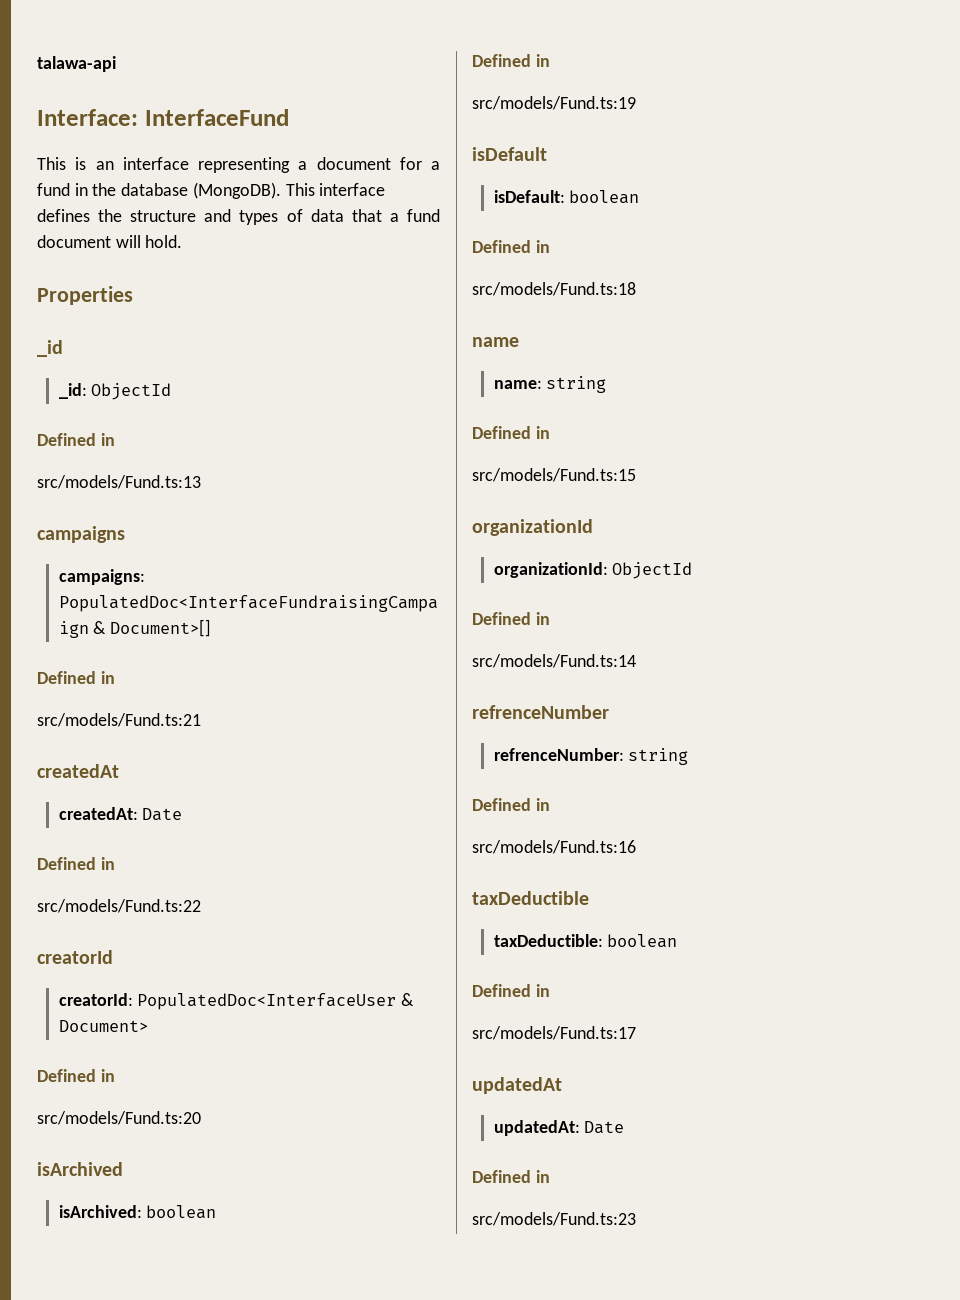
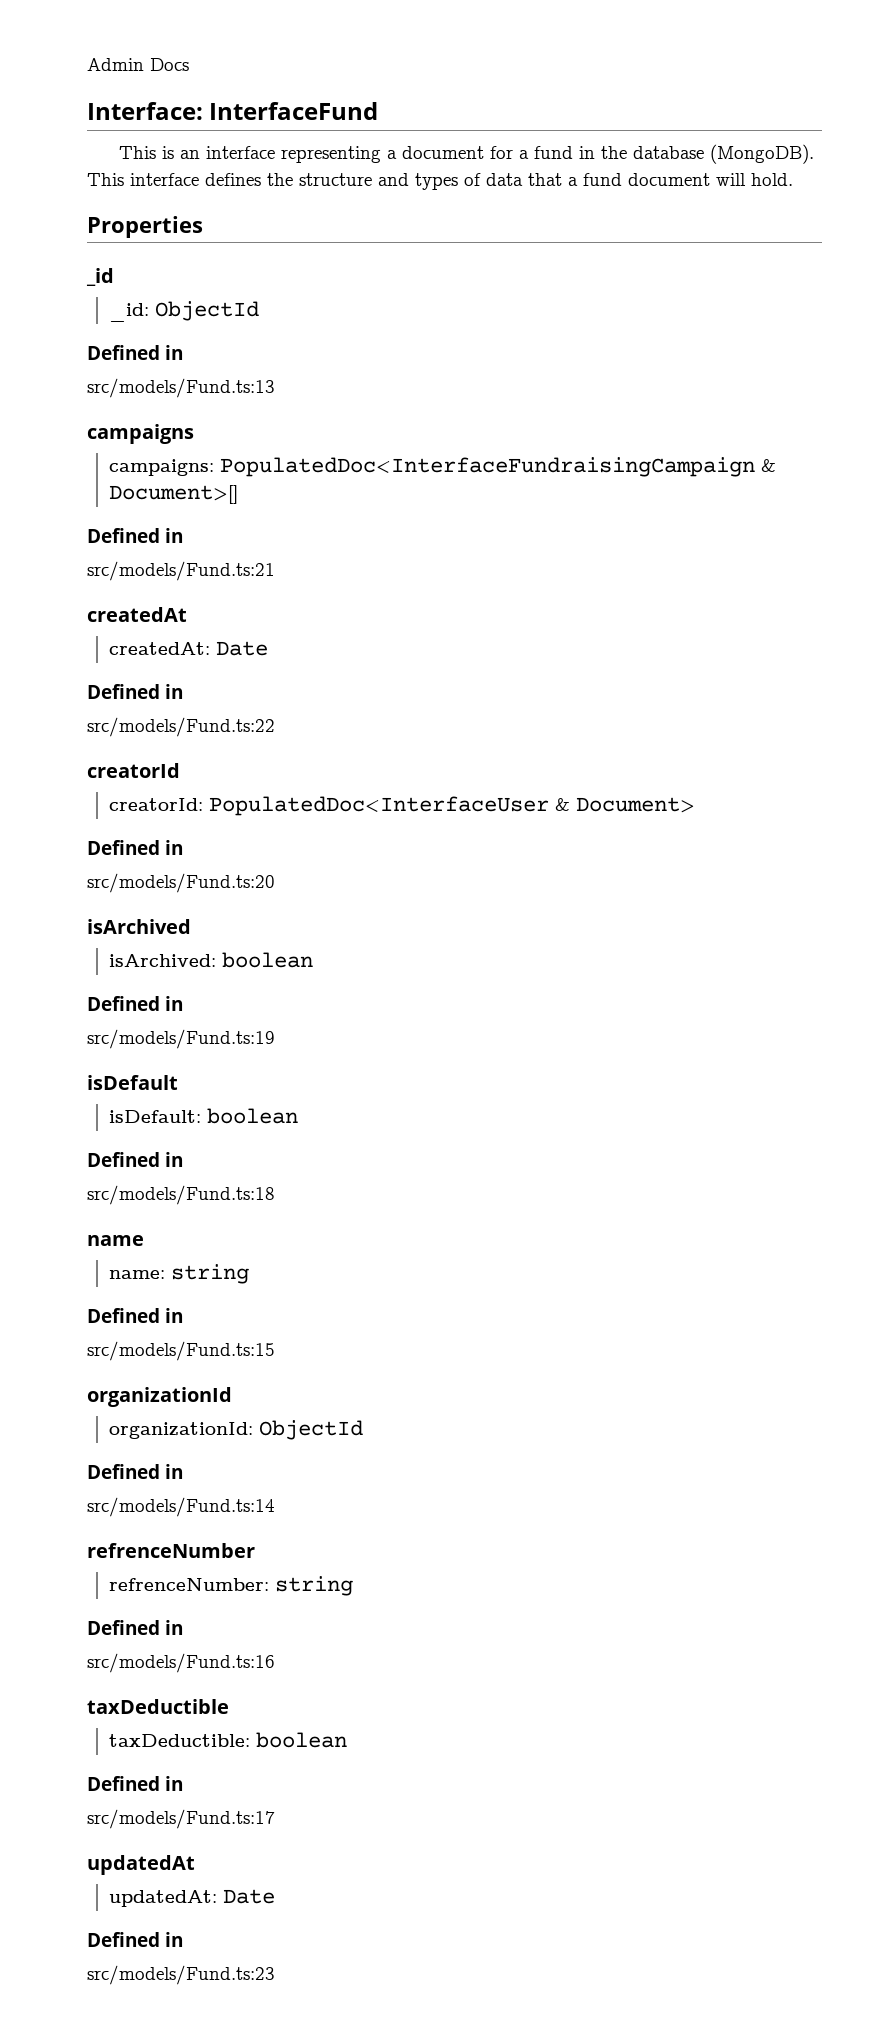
[37,56,116,72] talawa-api -> [87,58,189,71] Admin Docs

